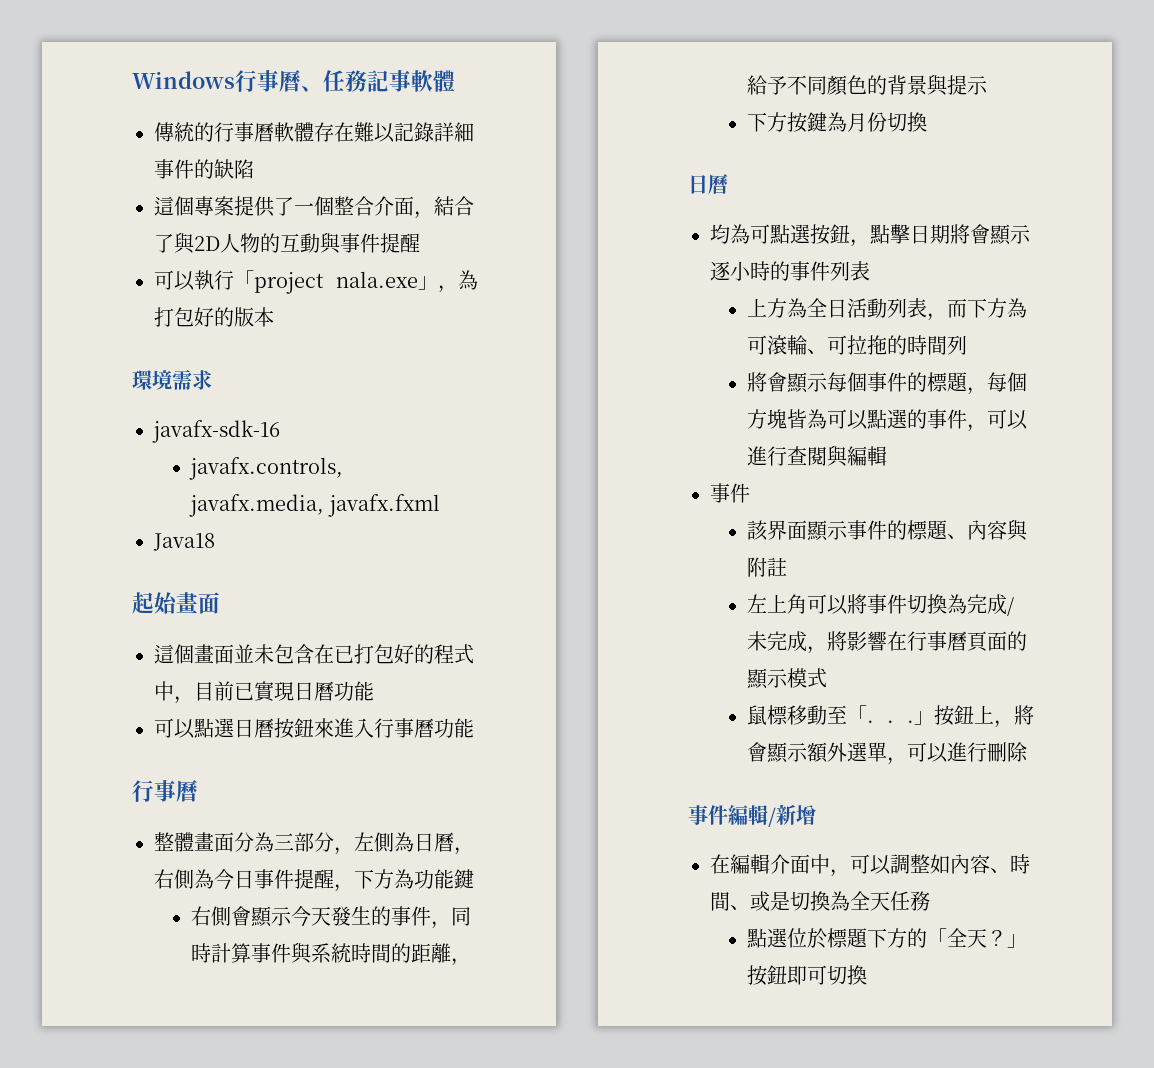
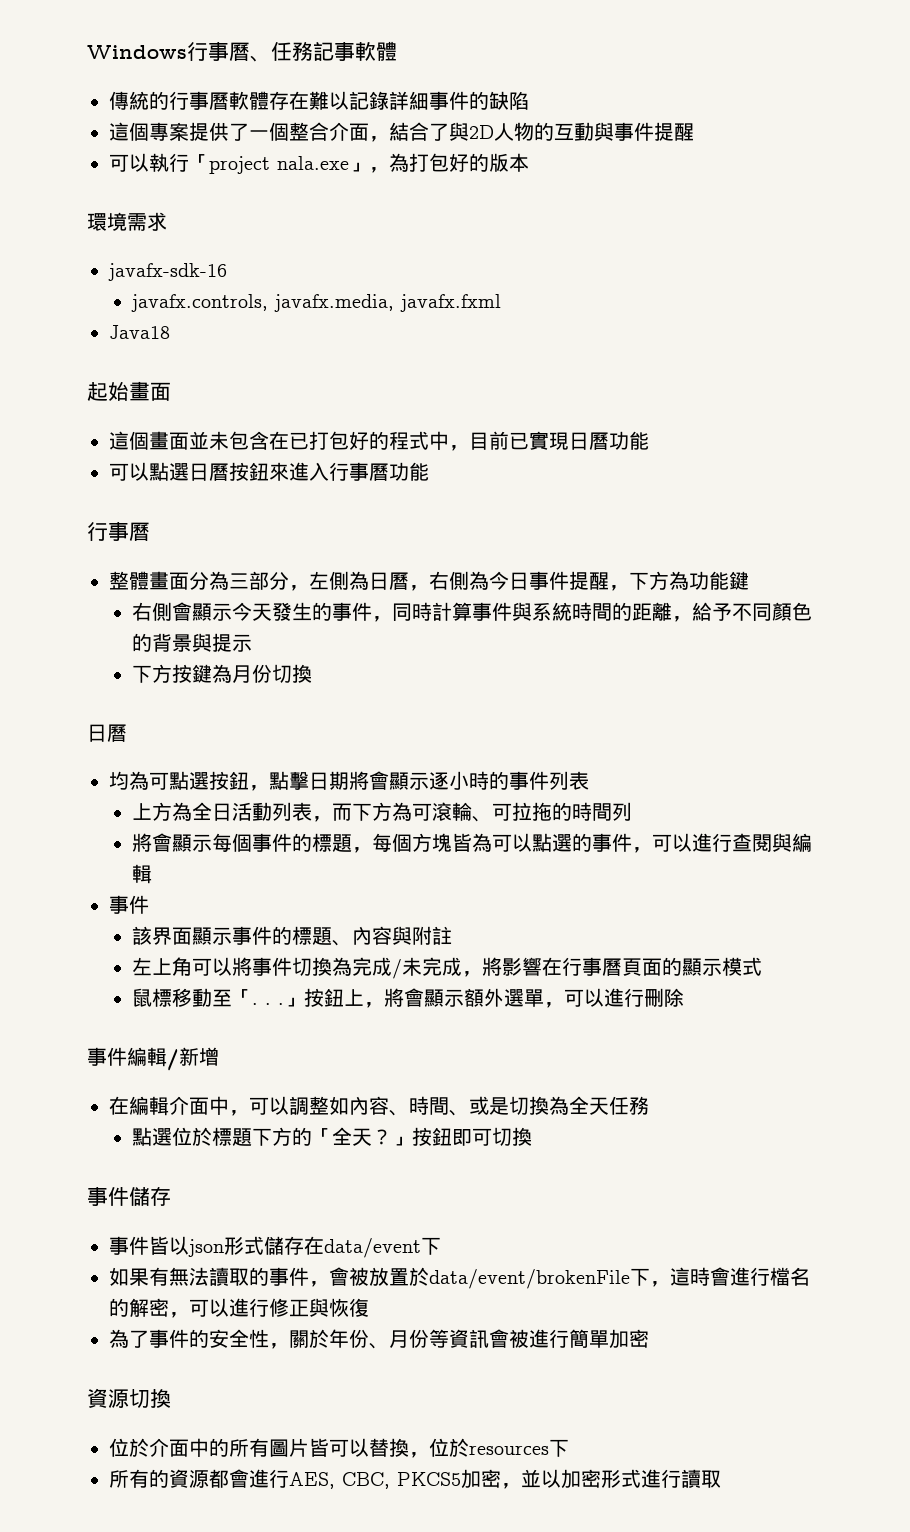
(868, 975) none -> [87,1186,171,1206] [109,1236,441,1258] [109,1267,810,1289] [109,1298,369,1318] [109,1329,649,1349] [87,1388,171,1409] [109,1438,569,1458] [109,1469,721,1489] // 事件儲存 // 事件皆以json形式儲存在data/event下 // 如果有無法讀取的事件，會被放置於data/event/brokenFile下，這時會進行檔名的解密，可以進行修正與恢復 // 為了事件的安全性，關於年份、月份等資訊會被進行簡單加密 // 資源切換 // 位於介面中的所有圖片皆可以替換，位於resources下 // 所有的資源都會進行AES, CBC, PKCS5加密，並以加密形式進行讀取

